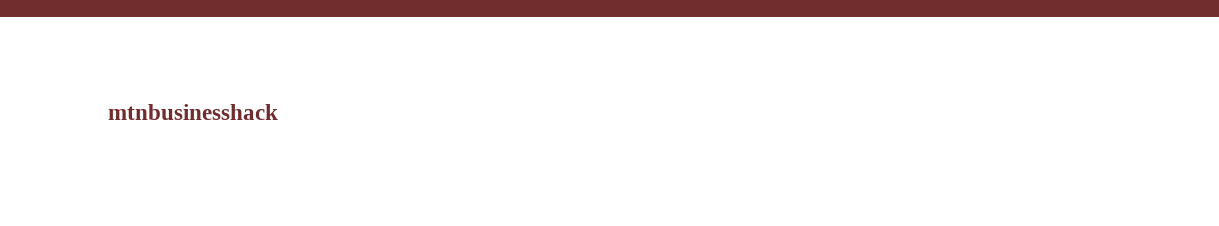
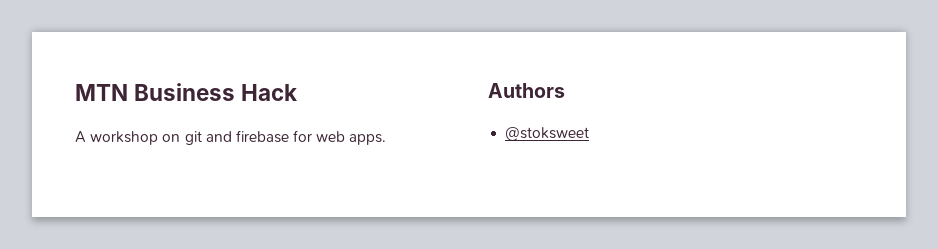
[108,104,278,120] mtnbusinesshack -> [75,83,298,101] [75,130,387,145] [488,83,565,98] [505,127,590,141] MTN Business Hack // A workshop on git and firebase for web apps. // Authors // @stoksweet

